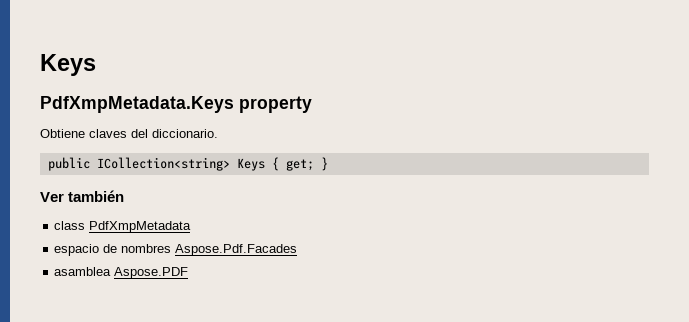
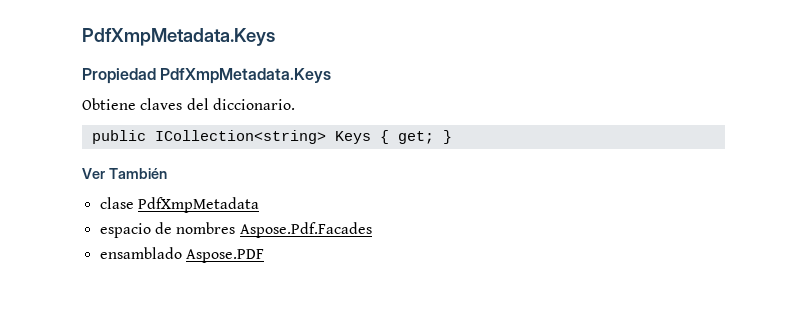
[40,54,96,76] [40,96,312,113] Keys // PdfXmpMetadata.Keys property -> [82,28,275,46] [82,68,332,84] PdfXmpMetadata.Keys // Propiedad PdfXmpMetadata.Keys
[68,190,125,202] [54,221,86,230] también // class -> [108,168,167,179] [99,197,134,209] También // clase
[54,267,112,276] asamblea -> [99,247,182,259] ensamblado

